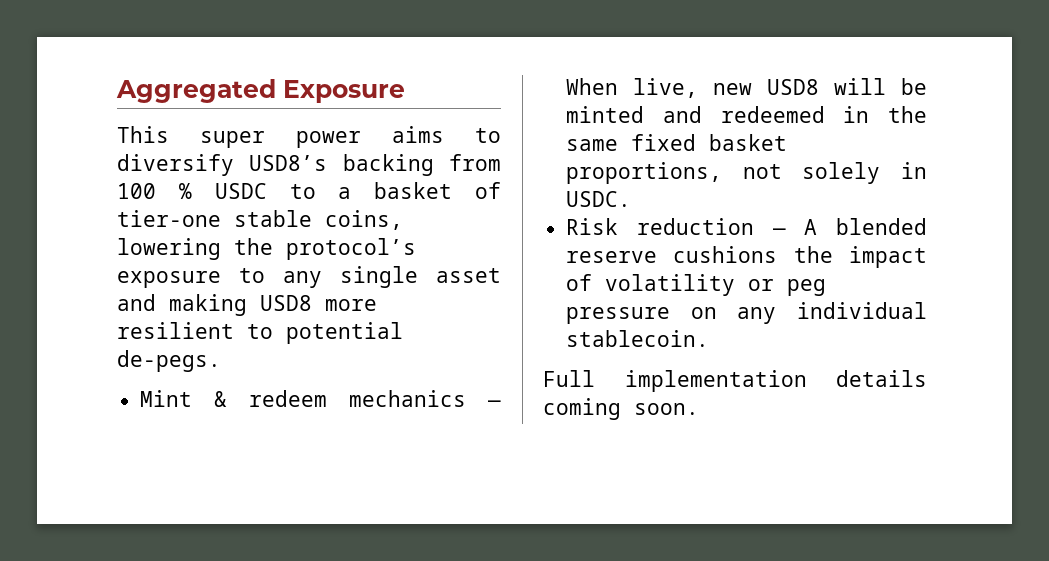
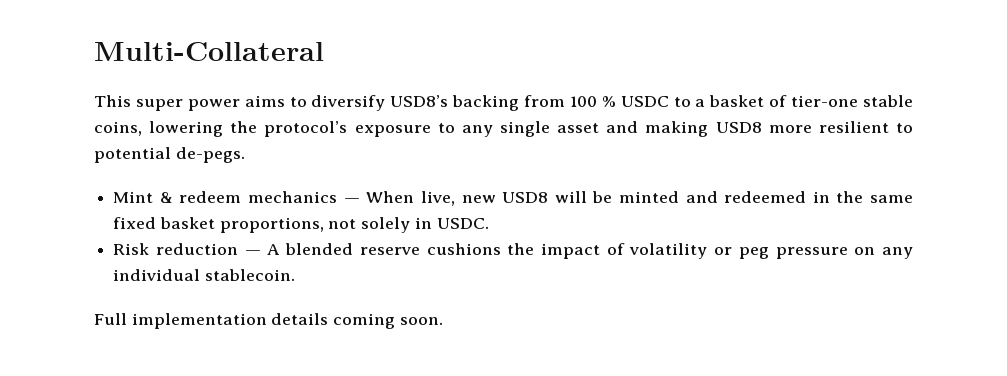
[116,79,405,103] Aggregated Exposure -> [94,42,324,61] Multi-Collateral

